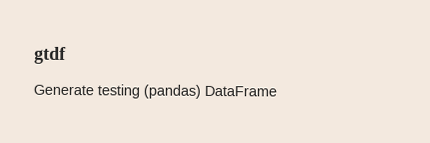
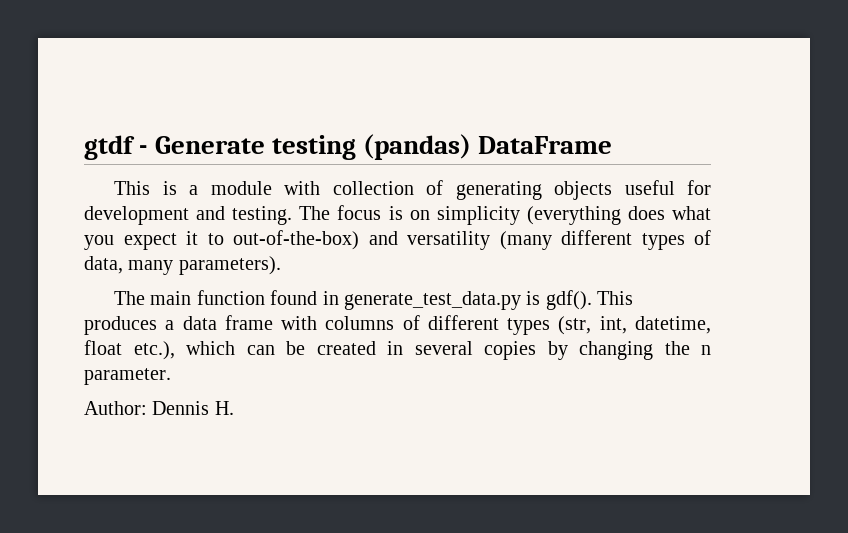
(67, 55) // -> [139,145,148,154] -
(277, 91) none -> [114,180,711,200] [84,205,712,225] [84,230,711,250] [84,256,281,275] [114,290,634,310] [84,315,711,335] [84,340,711,360] [84,368,171,385] [84,401,234,415] // This is a module with collection of generating objects useful for development and testing. The focus is on simplicity (everything does what you expect it to out-of-the-box) and versatility (many different types of data, many parameters). // The main function found in generate_test_data.py is gdf(). This produces a data frame with columns of different types (str, int, datetime, float etc.), which can be created in several copies by changing the n parameter. // Author: Dennis H.

